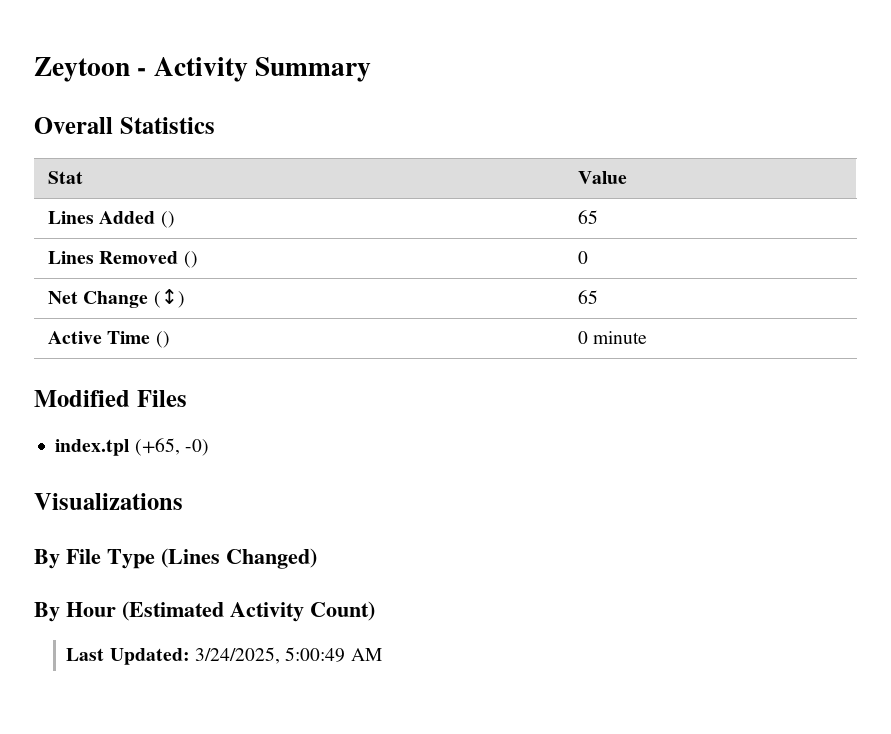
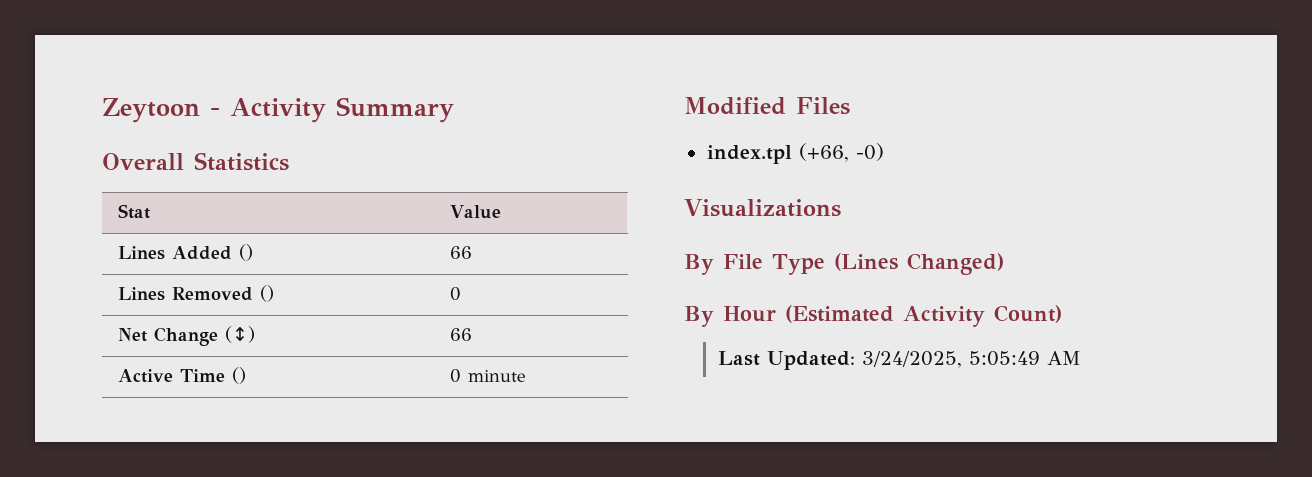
[577,210,598,224] 65 -> [450,246,473,259] 66
[577,290,598,304] 65 -> [450,328,473,341] 66
[134,438,180,456] (+65, -> [798,143,849,162] (+66,
[285,647,346,662] 5:00:49 -> [968,351,1040,366] 5:05:49

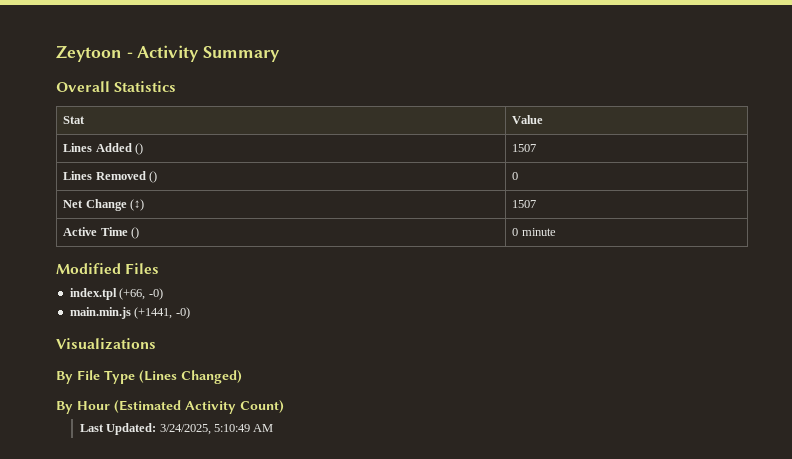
[450,246,473,259] 66 -> [512,144,537,152] 1507
[450,328,473,341] 66 -> [512,200,537,208] 1507
(884, 152) none -> [69,307,190,319] // main.min.js (+1441, -0)
[968,351,1040,366] 5:05:49 -> [213,424,250,432] 5:10:49

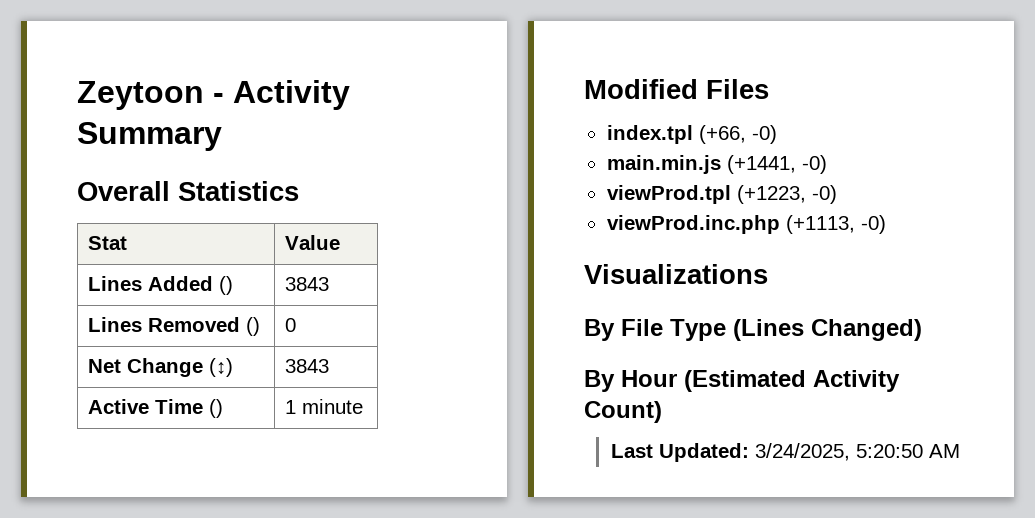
[512,144,537,152] 1507 -> [285,277,330,291] 3843
[512,200,537,208] 1507 -> [285,359,330,373] 3843
[512,228,519,236] 0 -> [285,400,297,414] 1
(190, 313) none -> [606,185,837,204] [606,215,886,234] // viewProd.tpl (+1223, -0) // viewProd.inc.php (+1113, -0)
[213,424,250,432] 5:10:49 -> [855,444,923,458] 5:20:50

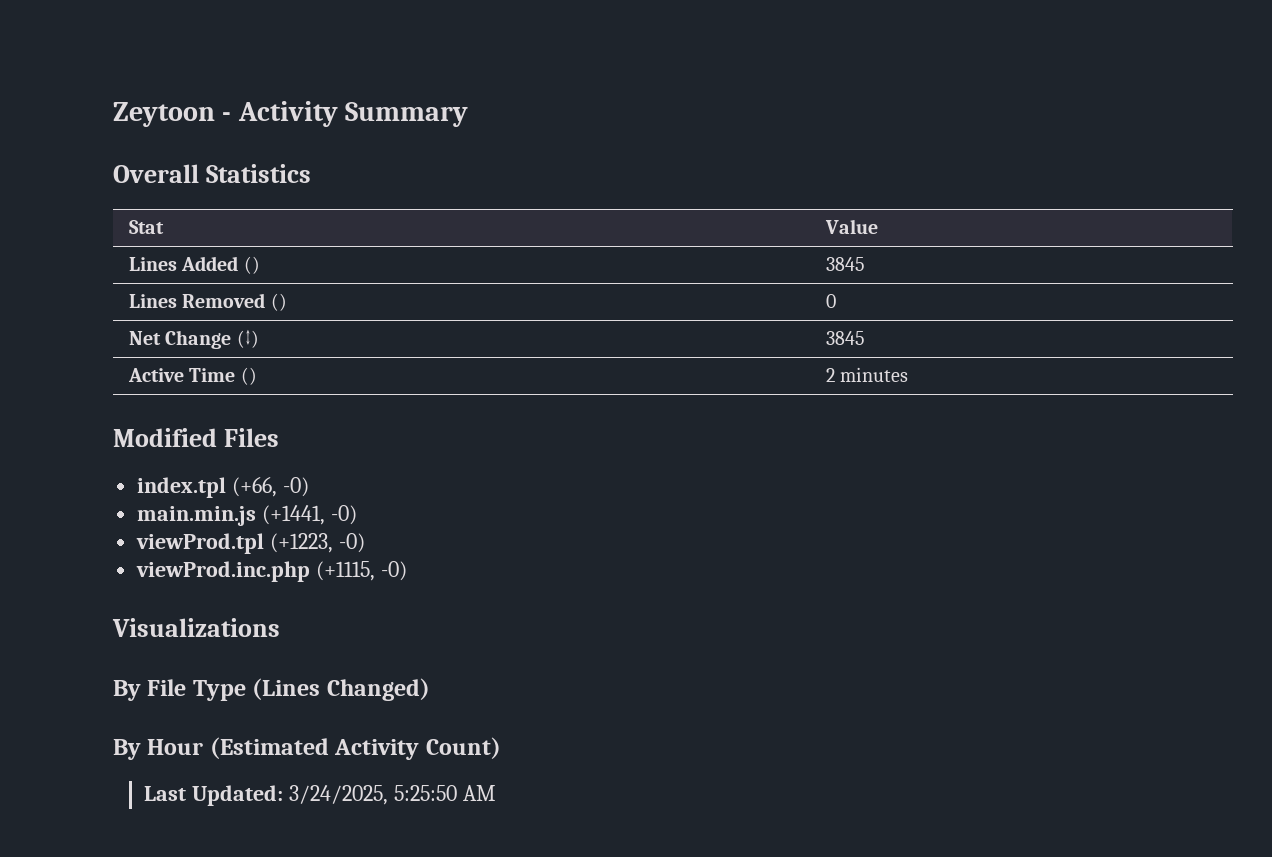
[285,277,330,291] 3843 -> [826,257,866,271] 3845
[285,359,330,373] 3843 -> [826,331,866,345] 3845
[285,399,364,414] 1 minute -> [826,367,909,382] 2 minutes
[785,215,855,234] (+1113, -> [316,561,376,581] (+1115,
[855,444,923,458] 5:20:50 -> [393,785,457,801] 5:25:50

